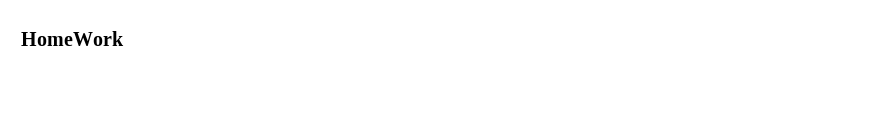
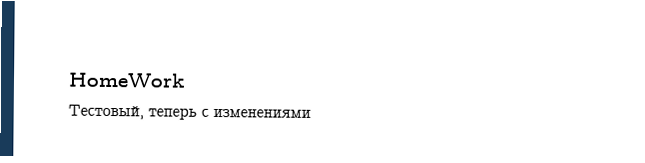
(124, 38) none -> [68,104,311,120] // Тестовый, теперь с изменениями

